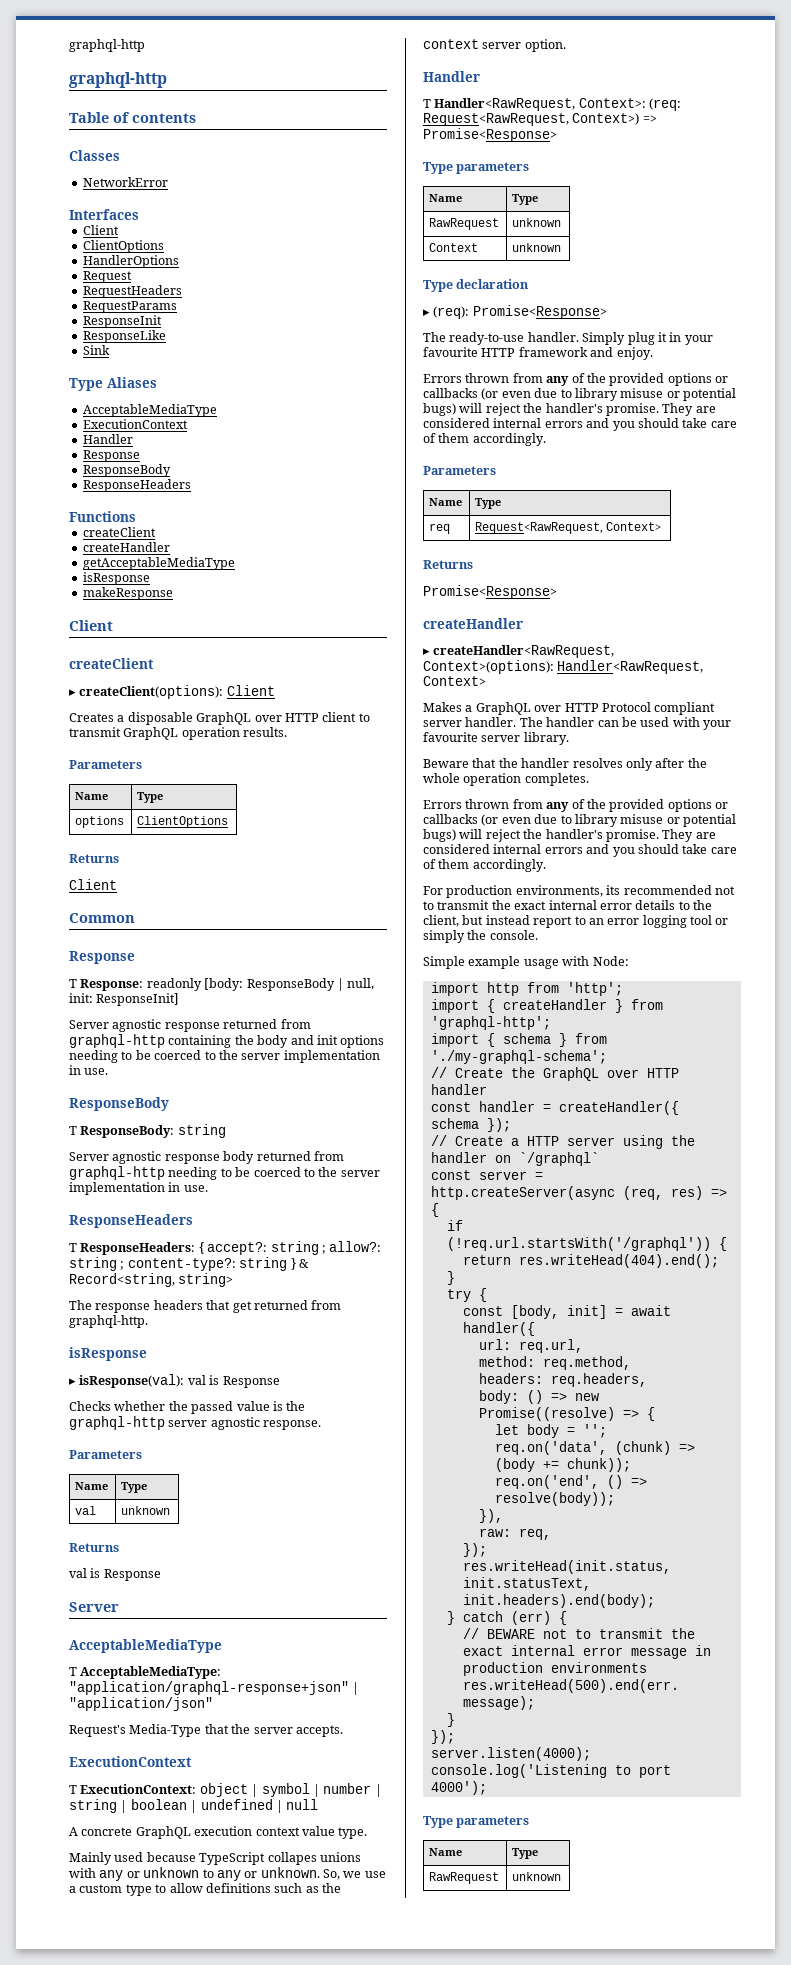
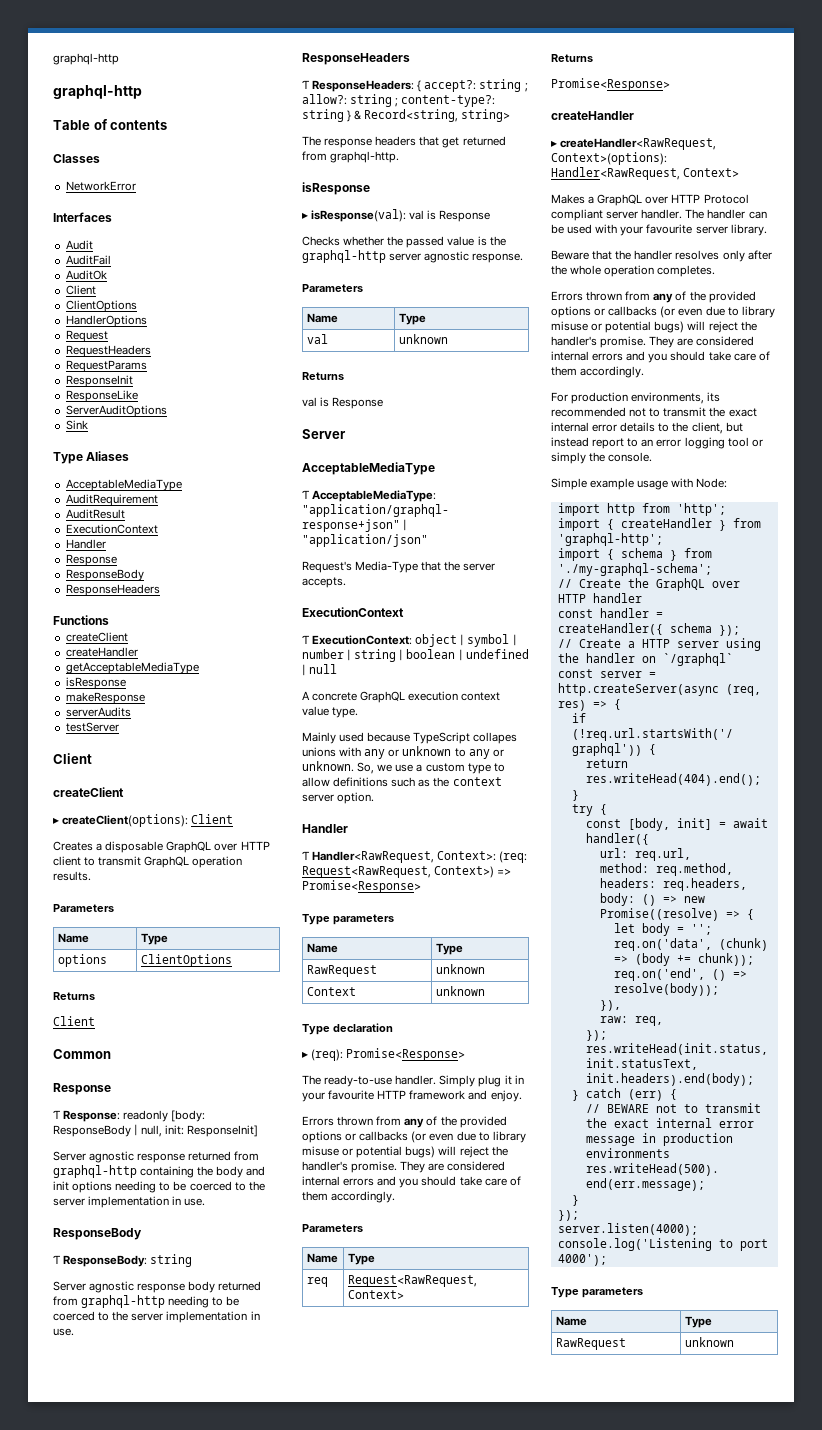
(139, 214) none -> [65,240,93,250] [65,255,111,265] [65,270,107,280] // Audit // AuditFail // AuditOk
(166, 336) none -> [65,405,167,417] // ServerAuditOptions
(217, 410) none -> [65,494,158,506] [65,509,125,519] // AuditRequirement // AuditResult
(173, 593) none -> [65,707,131,717] [65,722,119,732] // serverAudits // testServer

